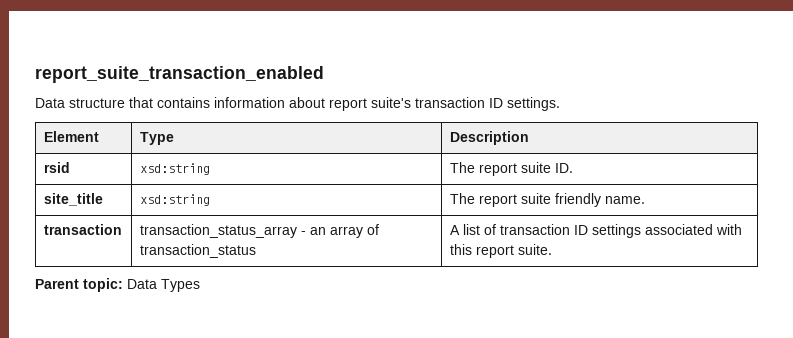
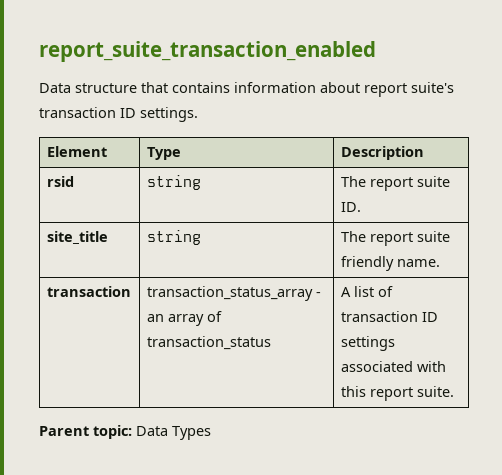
[139,163,210,175] xsd:string -> [146,175,201,190] string
[139,194,210,206] xsd:string -> [146,230,201,245] string

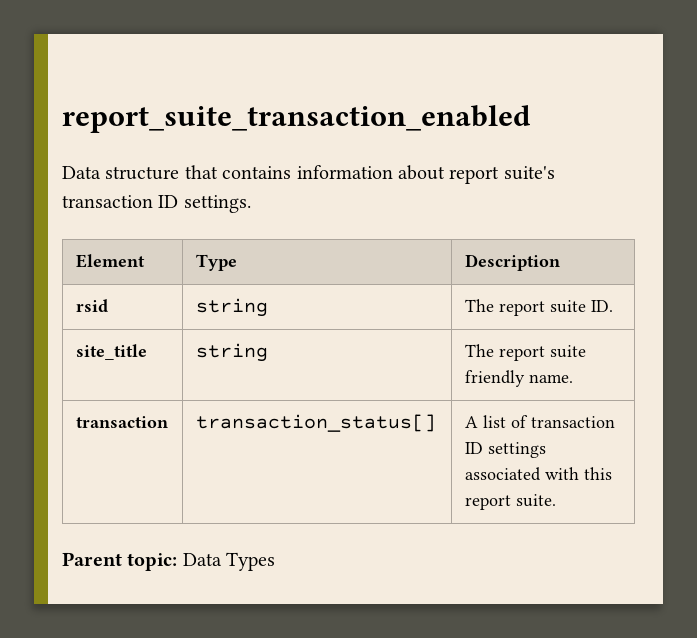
[146,286,321,301] [146,311,222,326] [146,336,271,350] transaction_status_array - an array of transaction_status -> [195,414,436,432] transaction_status[]

